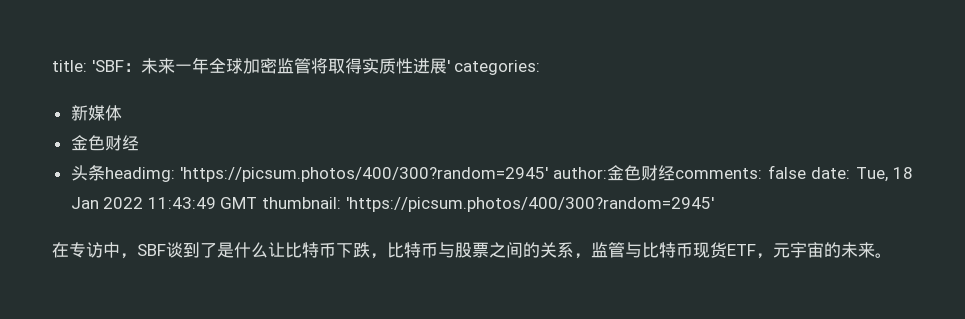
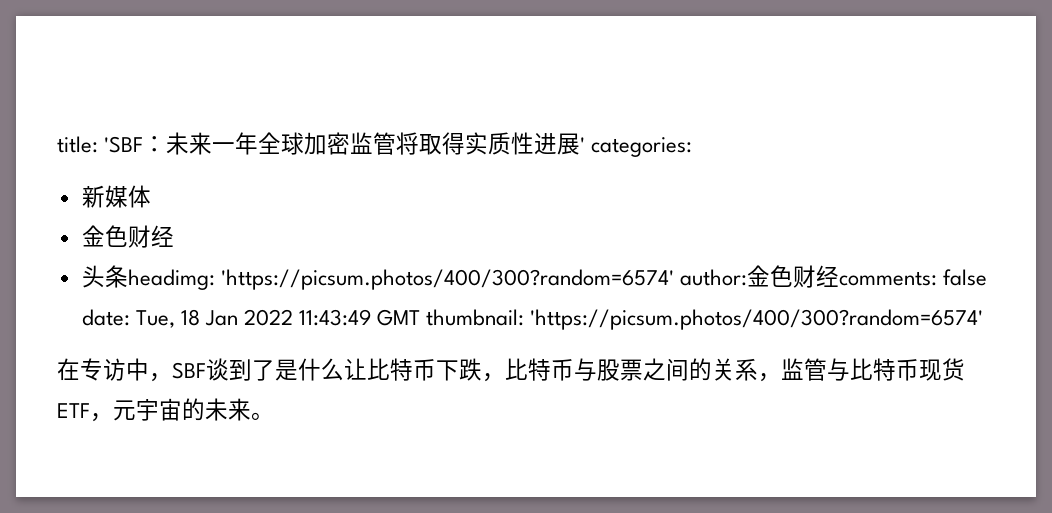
[180,167,549,182] 'https://picsum.photos/400/300?random=2945' -> [220,269,674,290] 'https://picsum.photos/400/300?random=6574'
[345,197,714,212] 'https://picsum.photos/400/300?random=2945' -> [530,309,984,330] 'https://picsum.photos/400/300?random=6574'

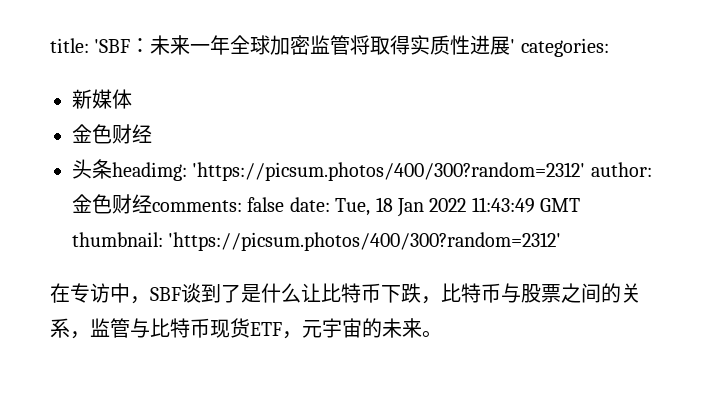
[220,269,674,290] 'https://picsum.photos/400/300?random=6574' -> [192,162,586,181] 'https://picsum.photos/400/300?random=2312'
[530,309,984,330] 'https://picsum.photos/400/300?random=6574' -> [168,232,562,251] 'https://picsum.photos/400/300?random=2312'

